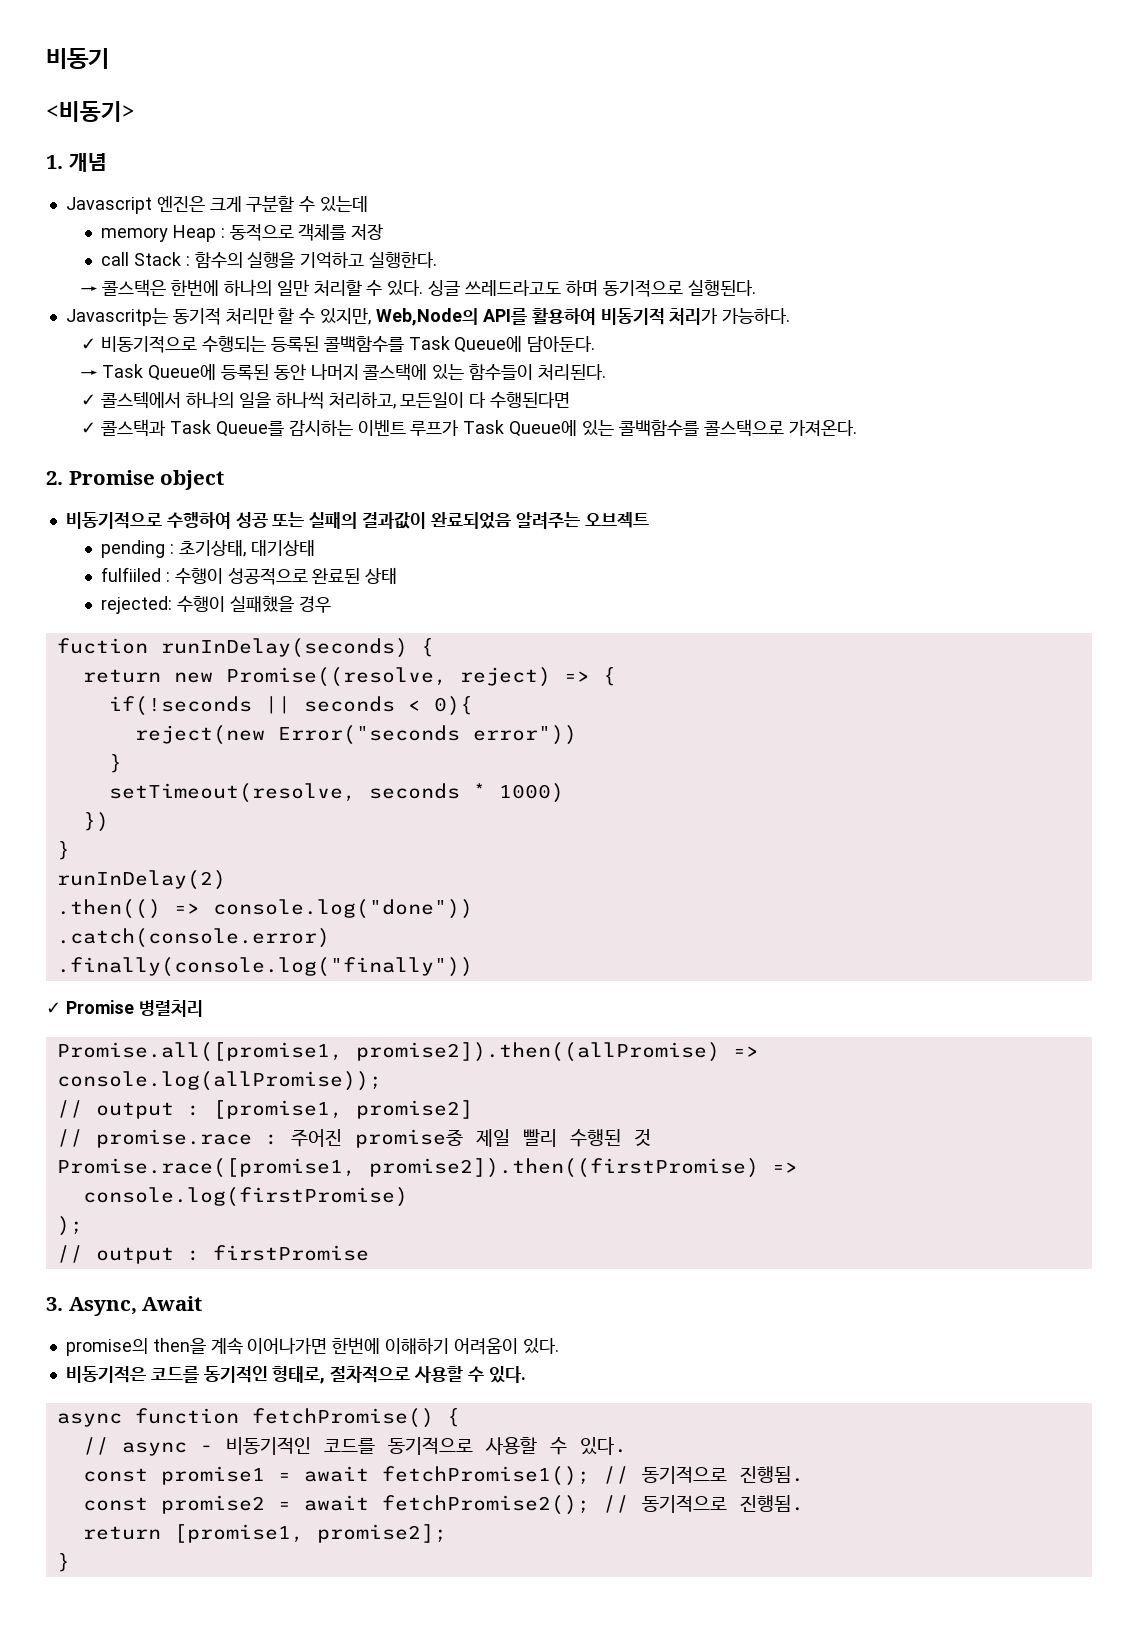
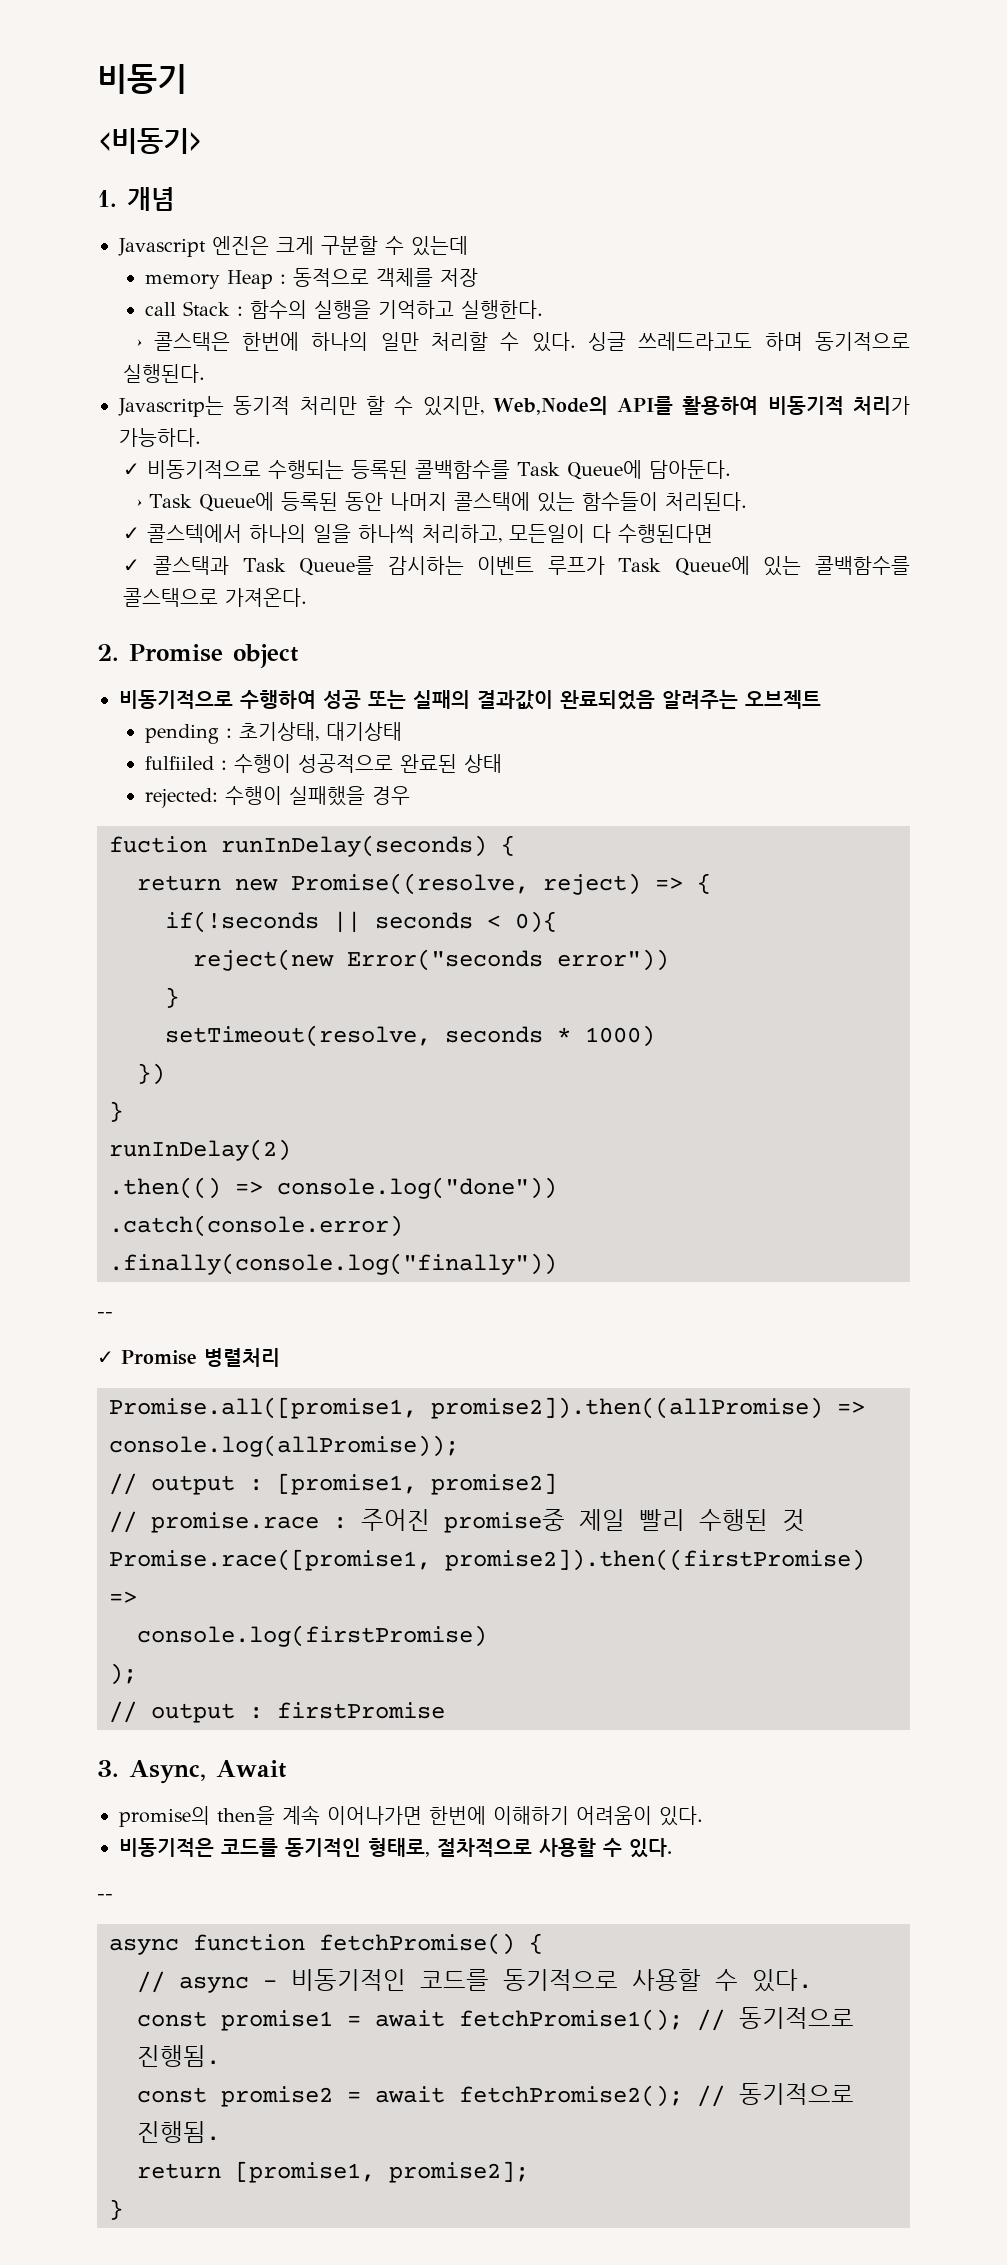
(473, 967) none -> [97,1312,113,1318] // --
(526, 1374) none -> [97,1894,113,1900] // --

